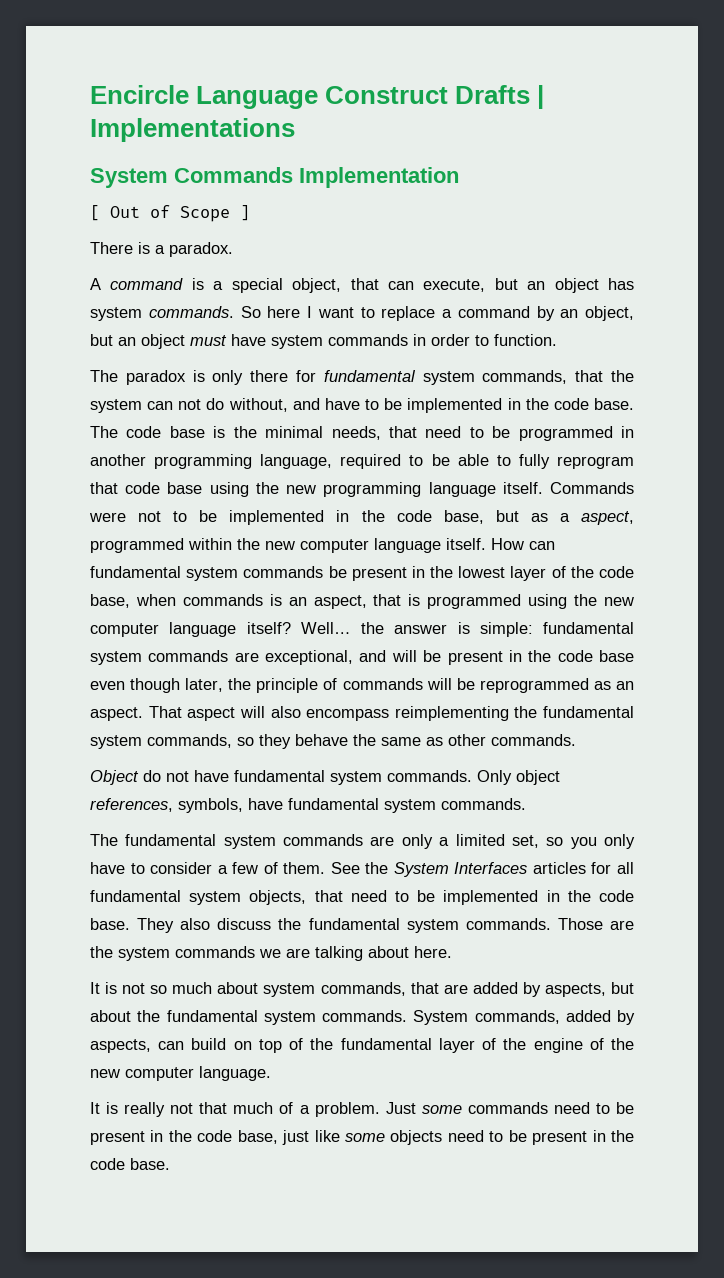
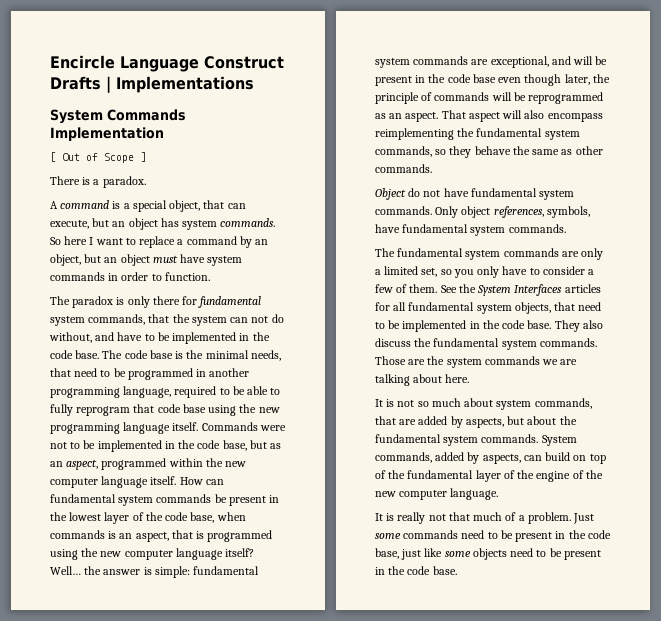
[559,513,570,522] a -> [50,461,63,467] an

